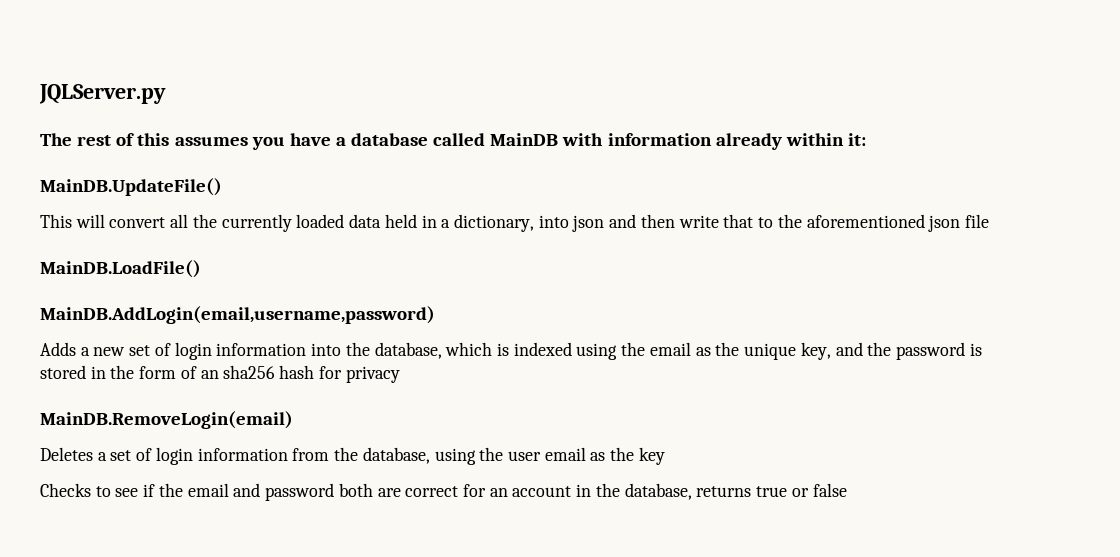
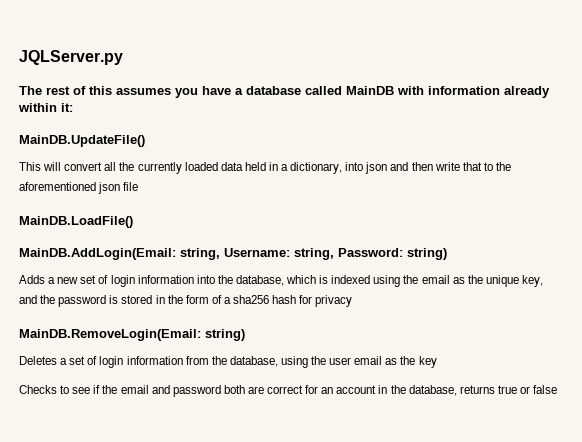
[40,306,435,324] MainDB.AddLogin(email,username,password) -> [19,248,447,260] MainDB.AddLogin(Email: string, Username: string, Password: string)
[200,370,219,379] an -> [223,297,231,304] a
[40,411,293,429] MainDB.RemoveLogin(email) -> [19,329,245,341] MainDB.RemoveLogin(Email: string)

